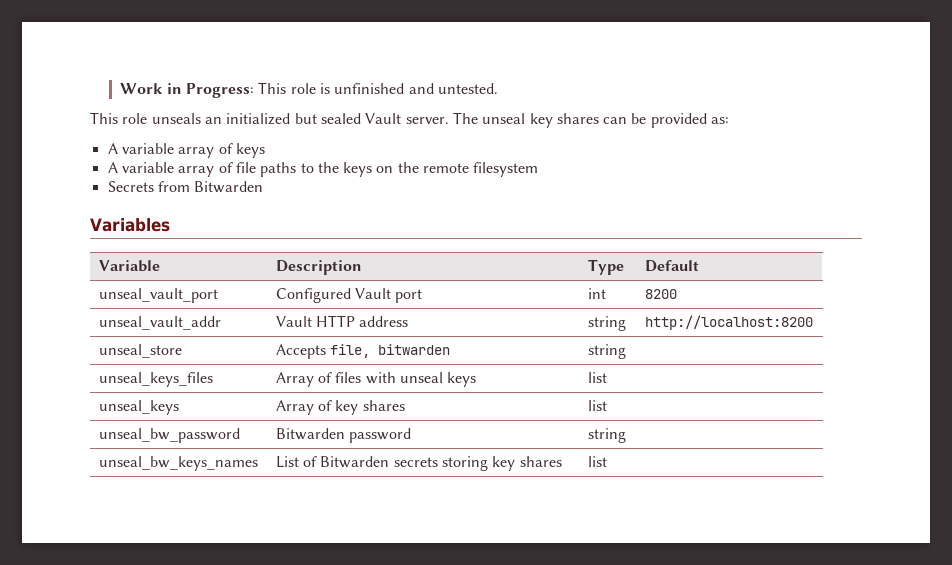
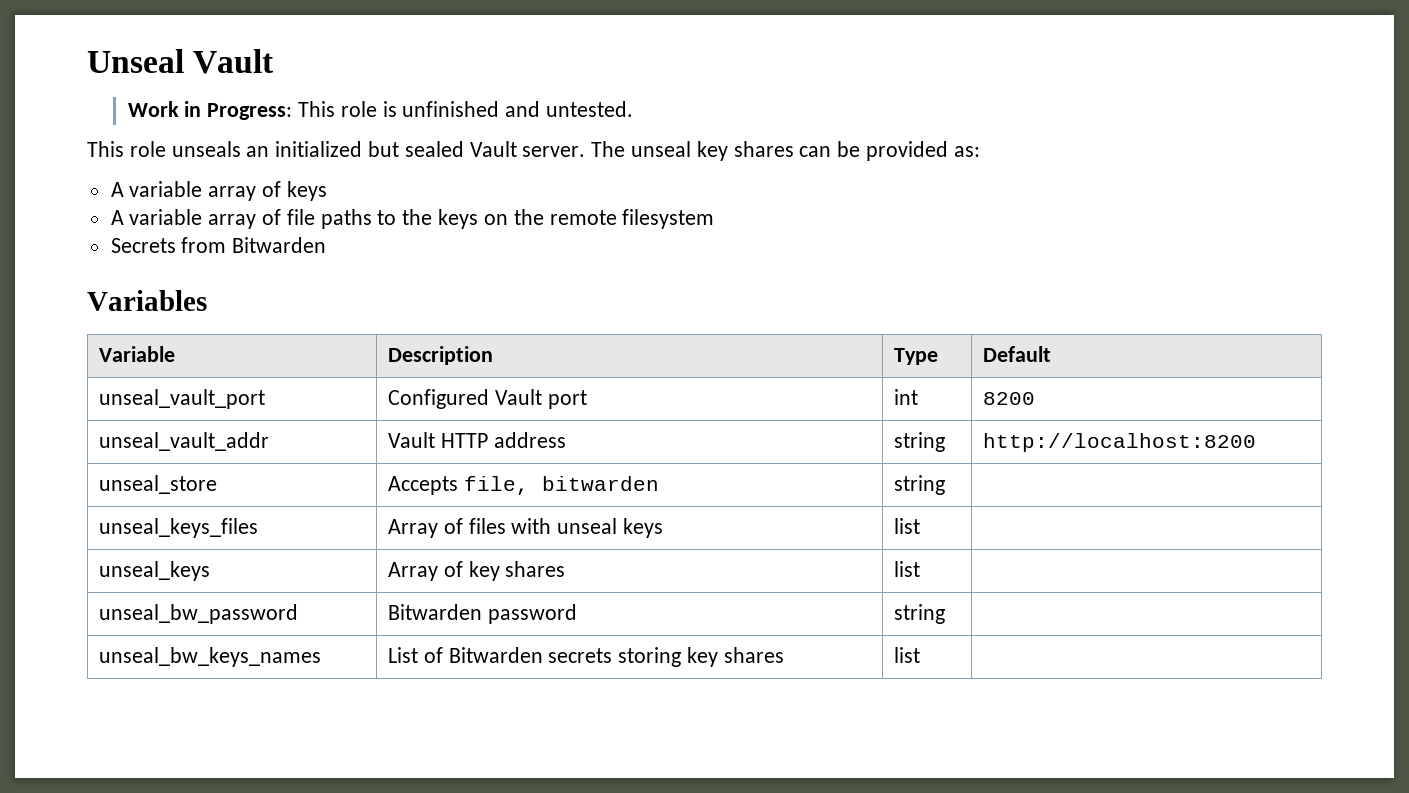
(120, 88) none -> [87,49,275,74] Unseal Vault //

